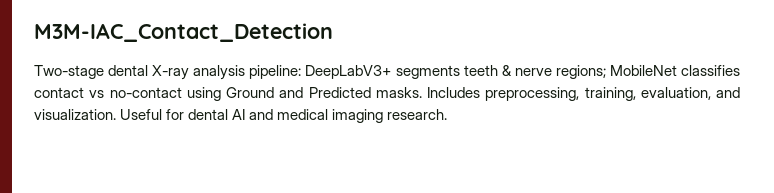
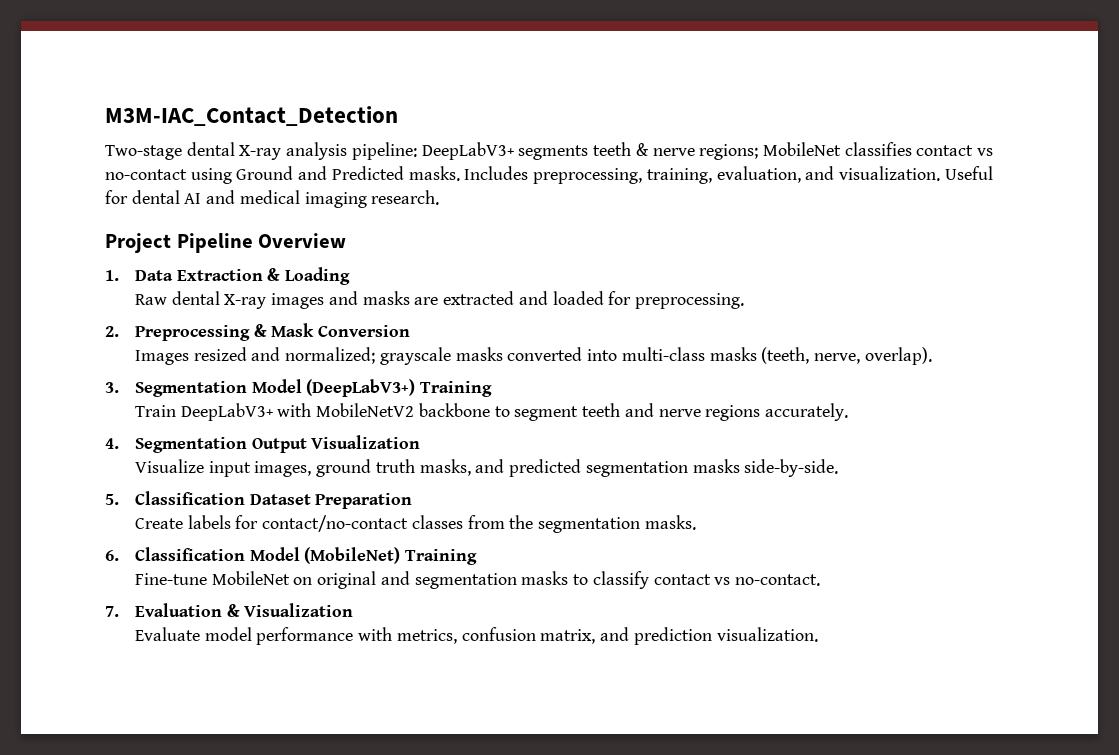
(448, 114) none -> [105,233,347,253] [105,267,351,285] [135,291,745,309] [105,323,411,341] [135,347,932,365] [105,379,493,397] [135,403,849,421] [105,435,421,453] [135,459,839,477] [105,491,413,509] [135,515,696,533] [105,547,478,565] [135,571,821,589] [105,603,354,617] [135,627,818,645] // Project Pipeline Overview // 1. Data Extraction & Loading // Raw dental X-ray images and masks are extracted and loaded for preprocessing. // 2. Preprocessing & Mask Conversion // Images resized and normalized; grayscale masks converted into multi-class masks (teeth, nerve, overlap). // 3. Segmentation Model (DeepLabV3+) Training // Train DeepLabV3+ with MobileNetV2 backbone to segment teeth and nerve regions accurately. // 4. Segmentation Output Visualization // Visualize input images, ground truth masks, and predicted segmentation masks side-by-side. // 5. Classification Dataset Preparation // Create labels for contact/no-contact classes from the segmentation masks. // 6. Classification Model (MobileNet) Training // Fine-tune MobileNet on original and segmentation masks to classify contact vs no-contact. // 7. Evaluation & Visualization // Evaluate model performance with metrics, confusion matrix, and prediction visualization.

